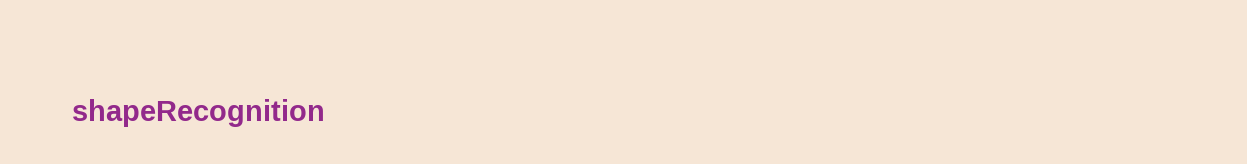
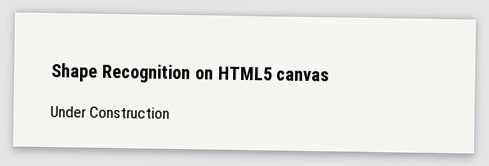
[72,99,325,127] shapeRecognition -> [51,63,331,84] [50,106,171,119] Shape Recognition on HTML5 canvas // Under Construction

